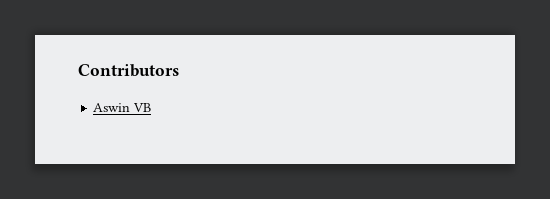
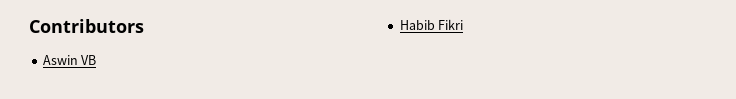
(152, 107) none -> [399,19,464,30] // Habib Fikri

